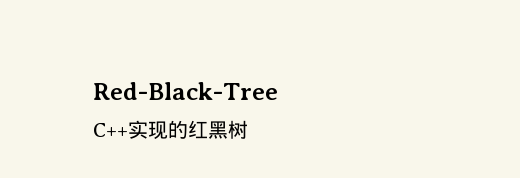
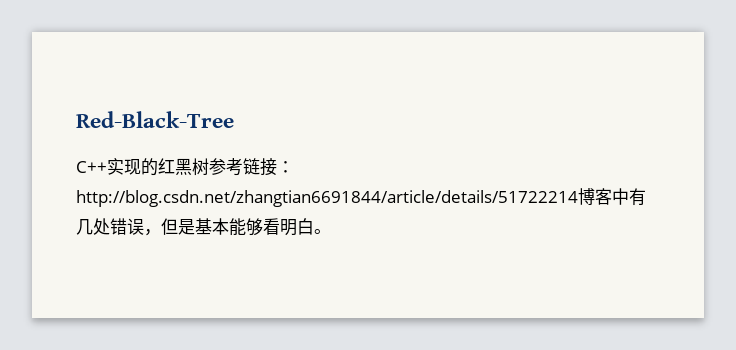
(248, 129) none -> [209,158,294,176] [76,188,646,207] [76,218,331,236] 参考链接：http://blog.csdn.net/zhangtian6691844/article/details/51722214博客中有几处错误，但是基本能够看明白。

